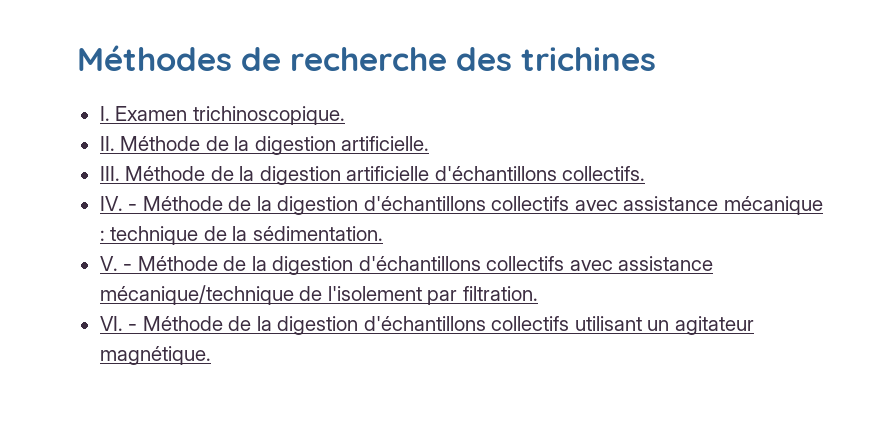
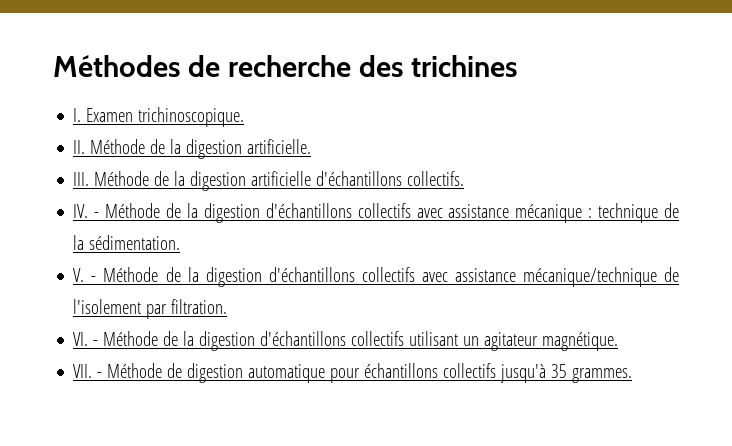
(211, 355) none -> [73,363,633,383] // VII. - Méthode de digestion automatique pour échantillons collectifs jusqu'à 35 grammes.

